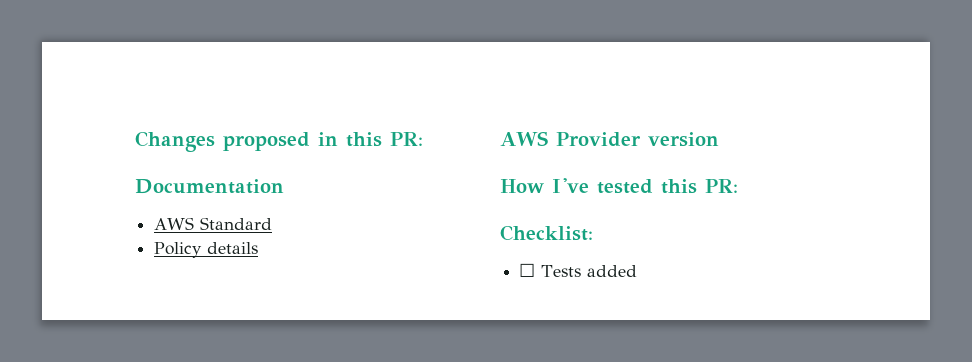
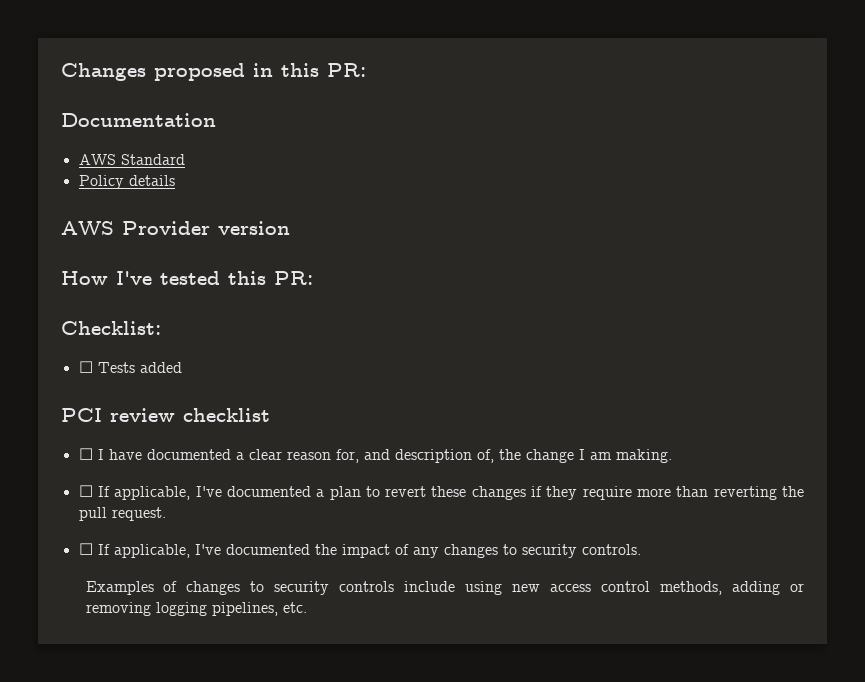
(638, 271) none -> [61,408,270,422] [78,448,672,463] [78,485,805,500] [78,507,166,521] [78,543,641,558] [85,581,804,595] [85,602,307,616] // PCI review checklist // ☐ I have documented a clear reason for, and description of, the change I am making. // ☐ If applicable, I've documented a plan to revert these changes if they require more than reverting the pull request. // ☐ If applicable, I've documented the impact of any changes to security controls. // Examples of changes to security controls include using new access control methods, adding or removing logging pipelines, etc.

